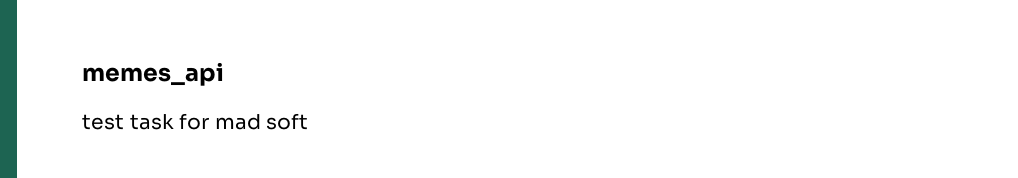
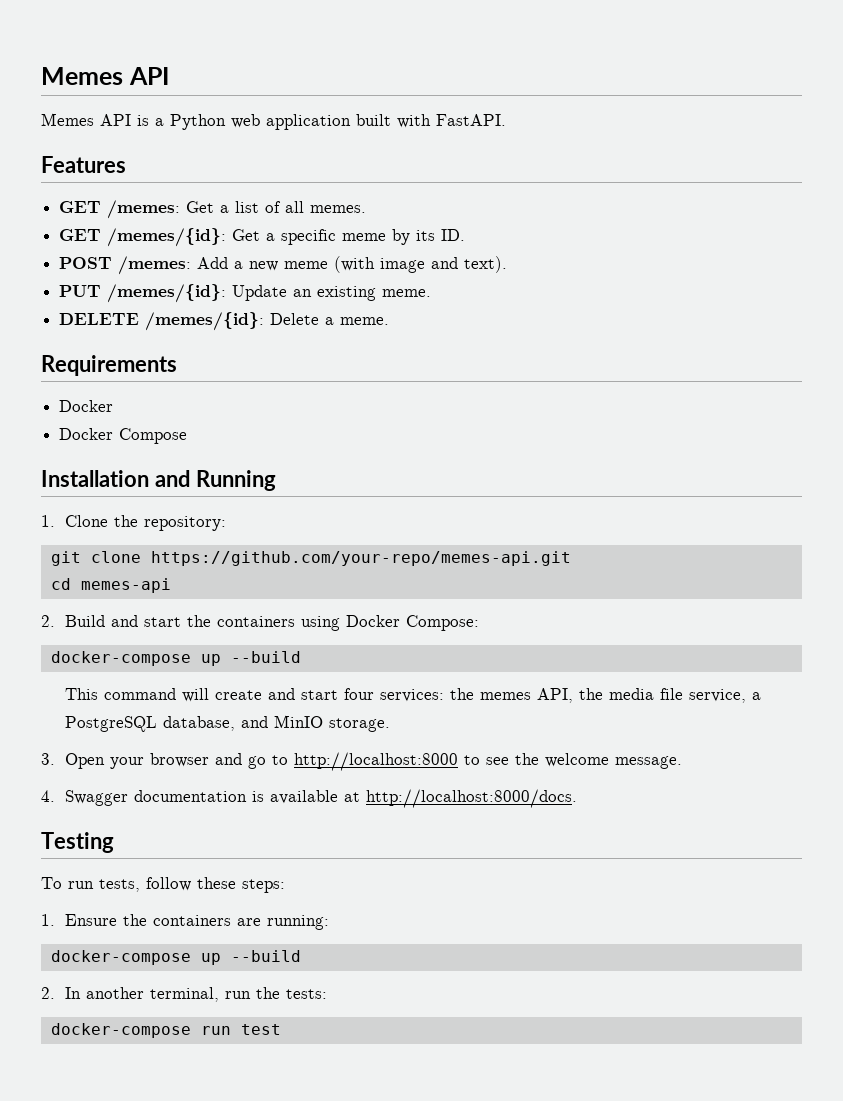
[82,62,224,86] [82,113,309,130] memes_api // test task for mad soft -> [41,67,169,85] [41,113,506,130] [41,156,126,173] [59,200,367,219] [59,228,466,247] [59,256,508,275] [59,284,432,303] [59,312,390,331] [41,355,177,376] [59,400,114,412] [59,428,188,444] [41,470,276,491] [41,515,226,531] [50,551,571,566] [50,578,171,593] [41,615,479,631] [50,651,301,666] [64,688,761,703] [64,715,390,732] [41,752,682,771] [41,789,577,808] [41,832,114,853] [41,877,285,893] [41,914,329,930] [50,950,301,965] [41,987,327,1002] [50,1023,281,1038] Memes API // Memes API is a Python web application built with FastAPI. // Features // GET /memes: Get a list of all memes. // GET /memes/{id}: Get a specific meme by its ID. // POST /memes: Add a new meme (with image and text). // PUT /memes/{id}: Update an existing meme. // DELETE /memes/{id}: Delete a meme. // Requirements // Docker // Docker Compose // Installation and Running // 1. Clone the repository: // git clone https://github.com/your-repo/memes-api.git // cd memes-api // 2. Build and start the containers using Docker Compose: // docker-compose up --build // This command will create and start four services: the memes API, the media file service, a PostgreSQL database, and MinIO storage. // 3. Open your browser and go to http://localhost:8000 to see the welcome message. // 4. Swagger documentation is available at http://localhost:8000/docs. // Testing // To run tests, follow these steps: // 1. Ensure the containers are running: // docker-compose up --build // 2. In another terminal, run the tests: // docker-compose run test

